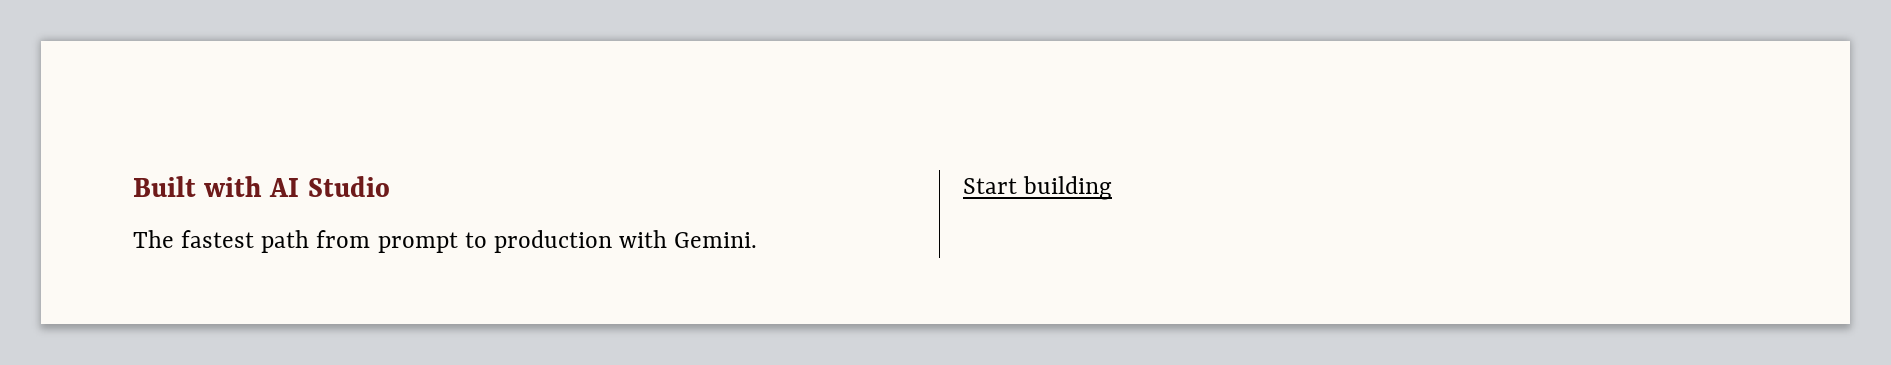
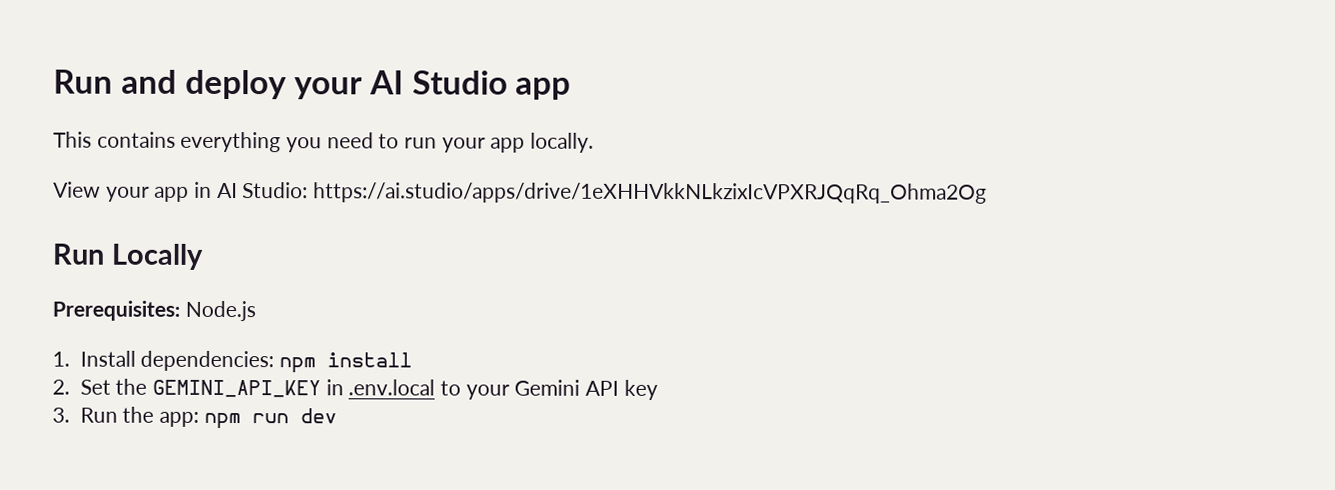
[133,176,390,197] [133,230,758,253] [963,176,1113,200] Built with AI Studio // The fastest path from prompt to production with Gemini. // Start building -> [53,69,572,100] [53,131,595,153] [53,181,988,204] [52,243,204,270] [52,300,256,322] [52,350,412,374] [52,378,658,400] [52,406,337,430] Run and deploy your AI Studio app // This contains everything you need to run your app locally. // View your app in AI Studio: https://ai.studio/apps/drive/1eXHHVkkNLkzixIcVPXRJQqRq_Ohma2Og // Run Locally // Prerequisites: Node.js // 1. Install dependencies: npm install // 2. Set the GEMINI_API_KEY in .env.local to your Gemini API key // 3. Run the app: npm run dev

